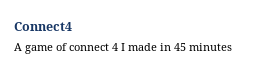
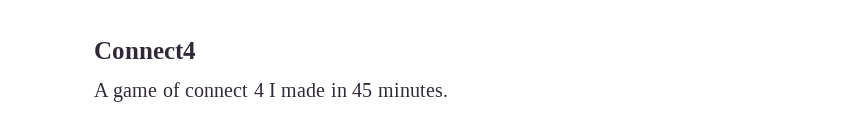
[189,43,232,51] minutes -> [377,83,448,97] minutes.

